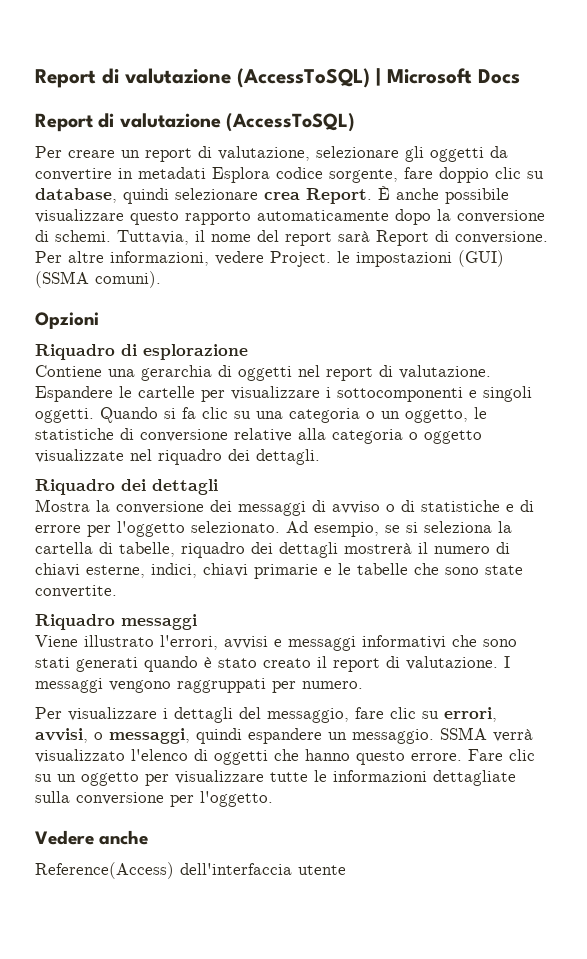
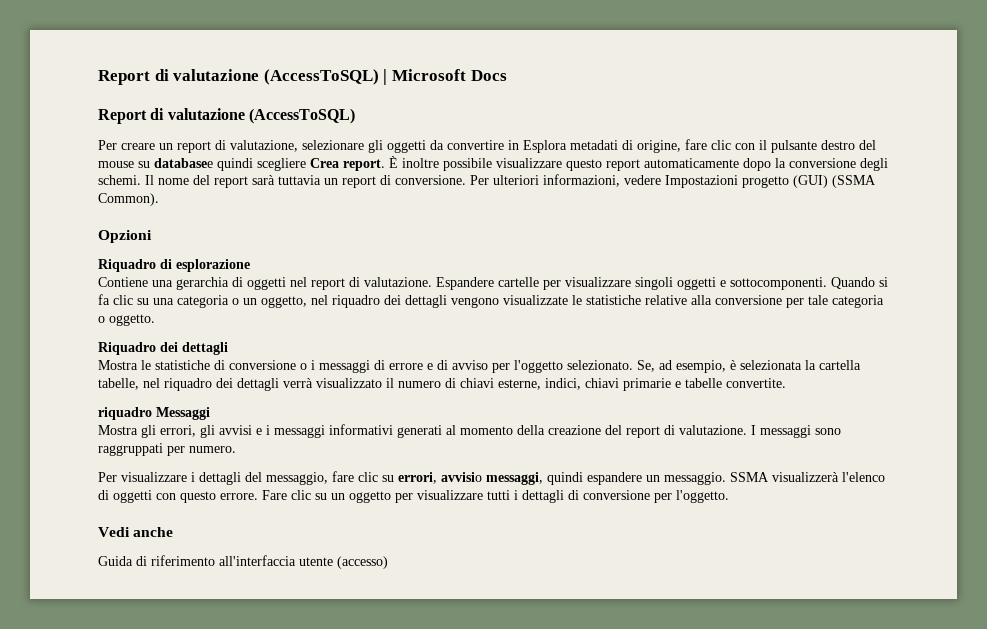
[138,167,544,183] [35,186,439,204] metadati Esplora codice sorgente, fare doppio clic su database, quindi selezionare crea Report. È anche -> [523,139,876,153] [98,156,439,171] Esplora metadati di origine, fare clic con il pulsante destro del mouse su databasee quindi scegliere Crea report. È inoltre
[185,211,251,225] rapporto -> [606,159,640,171] report
[35,230,205,245] di schemi. Tuttavia, il -> [860,158,888,171] [98,175,154,185] degli schemi. Il
[376,230,429,246] Report -> [278,175,376,188] tuttavia un report
[68,251,104,263] altre -> [493,175,539,185] ulteriori
[270,251,452,267] Project. le impostazioni -> [665,175,789,188] Impostazioni progetto
[95,271,161,288] comuni). -> [98,193,159,206] Common).
[119,386,132,398] le -> (494, 283) none
[326,386,532,402] [35,408,94,423] i sottocomponenti e singoli oggetti. -> [635,277,827,290] singoli oggetti e sottocomponenti.
[474,407,487,419] [35,428,482,444] [35,449,320,465] [35,479,218,495] [35,499,500,516] le statistiche di conversione relative alla categoria o oggetto visualizzate nel riquadro dei dettagli. // Riquadro dei dettagli // Mostra la conversione dei messaggi di avviso o di statistiche -> [311,295,884,308] [98,314,155,326] [98,342,228,355] [98,360,423,373] nel riquadro dei dettagli vengono visualizzate le statistiche relative alla conversione per tale categoria o oggetto. // Riquadro dei dettagli // Mostra le statistiche di conversione o i messaggi di errore
[35,525,81,533] errore -> [452,360,488,370] avviso
[286,521,512,537] [35,542,412,558] Ad esempio, se si seleziona la cartella di tabelle, riquadro dei dettagli mostrerà -> [637,360,861,373] [98,378,382,391] Se, ad esempio, è selezionata la cartella tabelle, nel riquadro dei dettagli verrà visualizzato
[338,563,523,575] [35,585,117,598] [35,614,197,630] [35,635,218,650] le tabelle che sono state convertite. // Riquadro messaggi // Viene illustrato l'errori, -> [685,378,786,388] [98,407,210,420] [98,425,215,438] tabelle convertite. // riquadro Messaggi // Mostra gli errori, gli
(282, 643) none -> [266,425,270,435] i
[452,635,517,647] [35,656,327,672] che sono stati generati quando è stato creato il -> [397,425,622,438] generati al momento della creazione del
[109,680,171,693] vengono -> [815,428,841,435] sono
[35,728,103,743] avvisi, o -> [441,472,482,482] avvisio
[493,729,533,742] [35,749,125,763] verrà visualizzato -> [772,472,839,482] visualizzerà
[274,749,350,761] che hanno -> [156,493,176,500] con
[270,770,516,786] [35,791,70,803] tutte le informazioni dettagliate sulla -> [487,490,579,503] tutti i dettagli di
[35,830,94,845] Vedere -> [98,527,130,537] Vedi
[35,862,346,879] Reference(Access) dell'interfaccia utente -> [98,555,388,569] Guida di riferimento all'interfaccia utente (accesso)

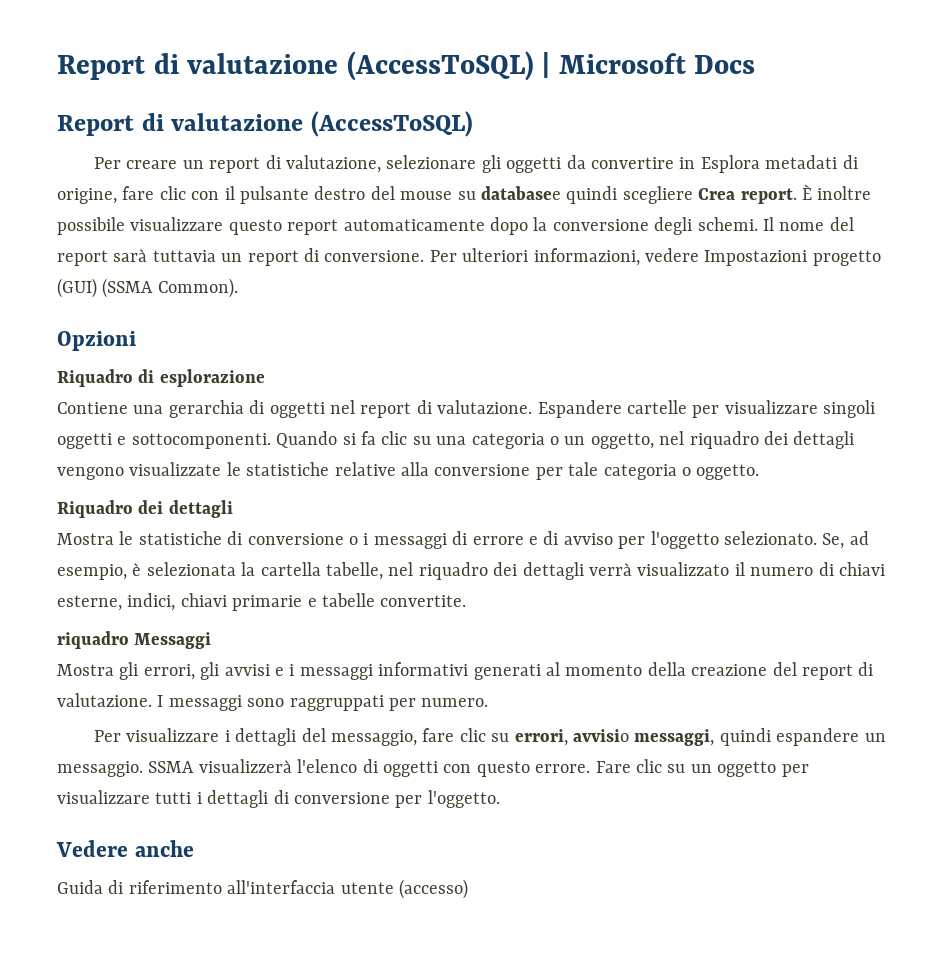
[98,527,130,537] Vedi -> [56,840,128,857] Vedere

